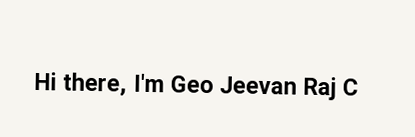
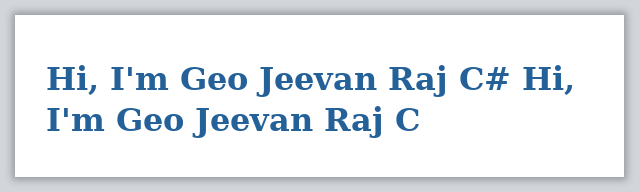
[34,71,128,97] Hi there, -> [46,65,576,97] Hi, I'm Geo Jeevan Raj C# Hi,

